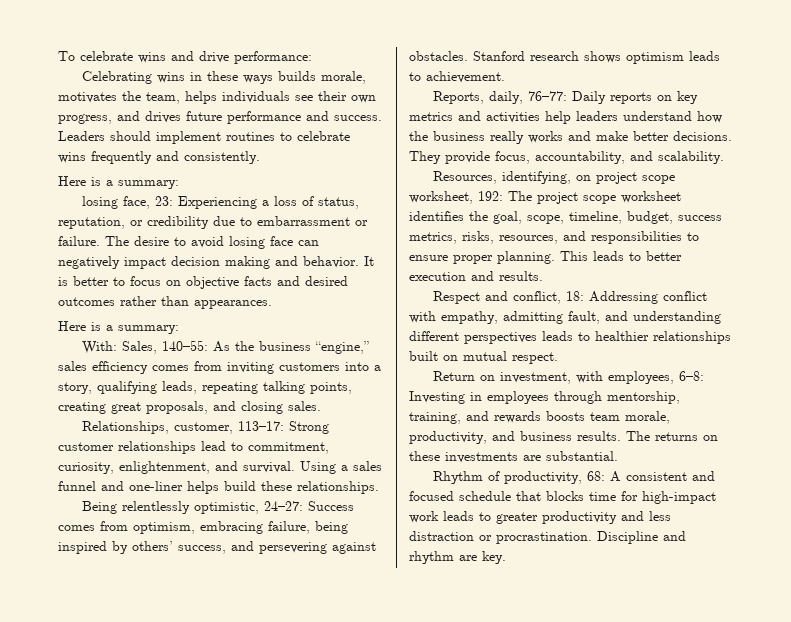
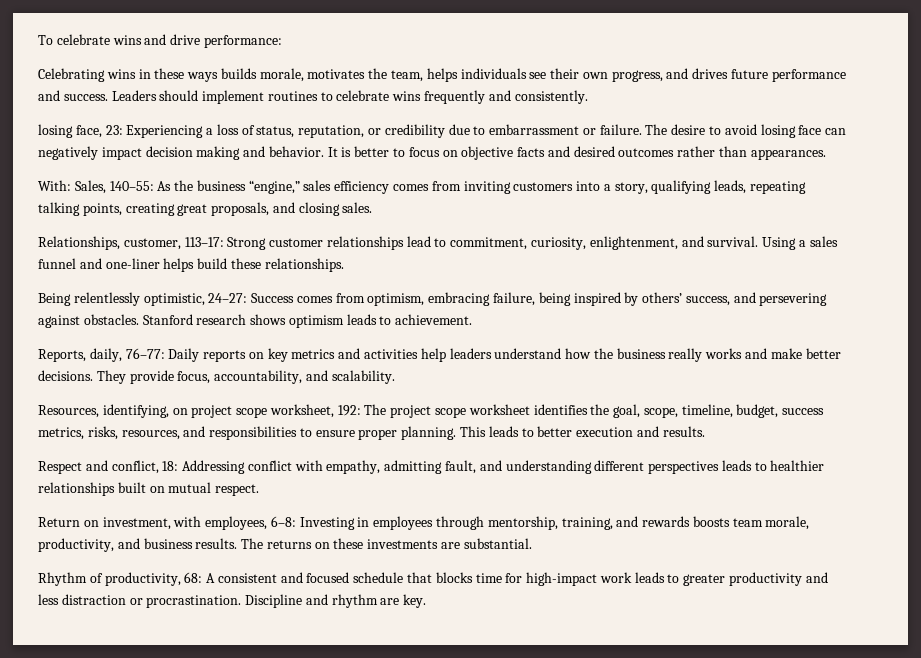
[58,176,179,189] // Here is a summary: -> (588, 97) none
[58,321,179,334] // Here is a summary: -> (826, 154) none

